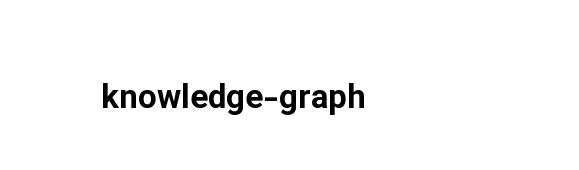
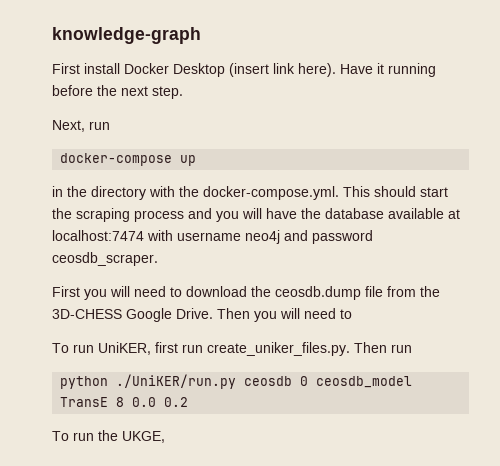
(366, 99) none -> [52,63,436,77] [52,85,183,99] [52,120,110,132] [60,153,197,166] [52,186,448,200] [52,208,460,222] [52,230,373,244] [52,252,158,266] [52,286,440,300] [52,308,352,322] [52,342,412,356] [60,374,413,389] [60,397,189,407] [52,430,165,443] // First install Docker Desktop (insert link here). Have it running before the next step. // Next, run // docker-compose up // in the directory with the docker-compose.yml. This should start the scraping process and you will have the database available at localhost:7474 with username neo4j and password ceosdb_scraper. // First you will need to download the ceosdb.dump file from the 3D-CHESS Google Drive. Then you will need to // To run UniKER, first run create_uniker_files.py. Then run // python ./UniKER/run.py ceosdb 0 ceosdb_model TransE 8 0.0 0.2 // To run the UKGE,

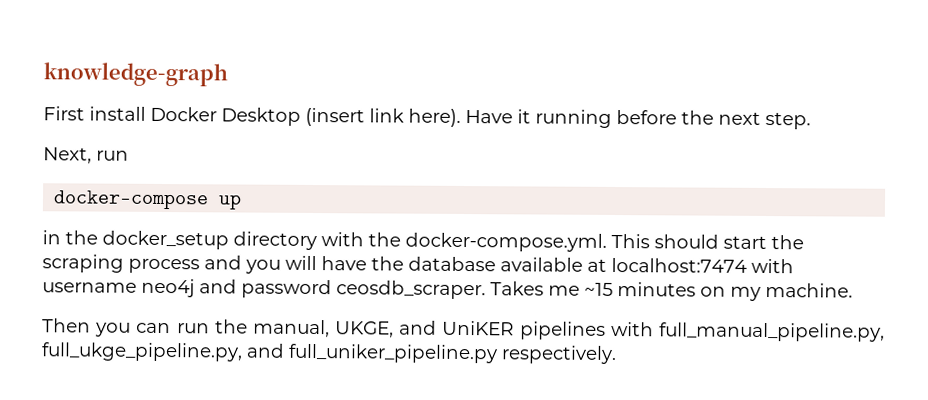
(87, 191) none -> [102,230,229,250] docker_setup
[52,286,440,300] [52,308,352,322] [52,342,412,356] [60,374,413,389] [60,397,189,407] [52,430,165,443] // First you will need to download the ceosdb.dump file from the 3D-CHESS Google Drive. Then you will need to // To run UniKER, first run create_uniker_files.py. Then run // python ./UniKER/run.py ceosdb 0 ceosdb_model TransE 8 0.0 0.2 // To run the UKGE, -> [490,281,853,301] [42,318,885,342] [41,342,617,365] Takes me ~15 minutes on my machine. // Then you can run the manual, UKGE, and UniKER pipelines with full_manual_pipeline.py, full_ukge_pipeline.py, and full_uniker_pipeline.py respectively.

